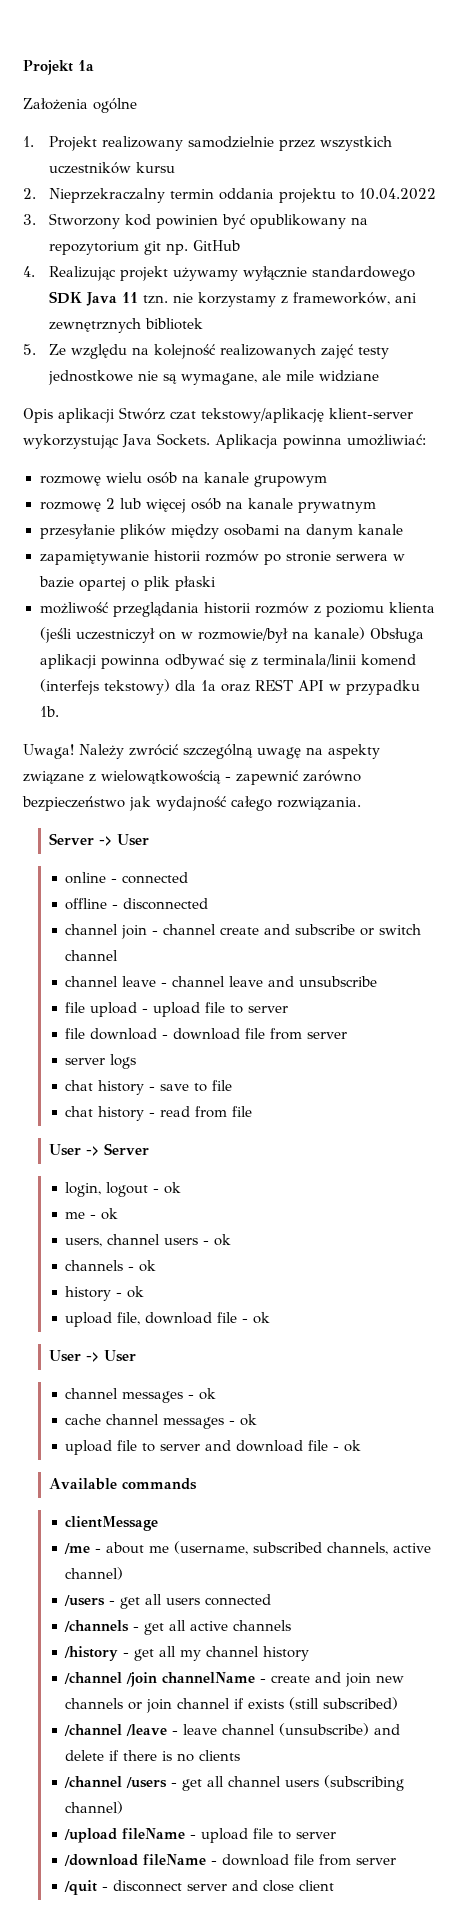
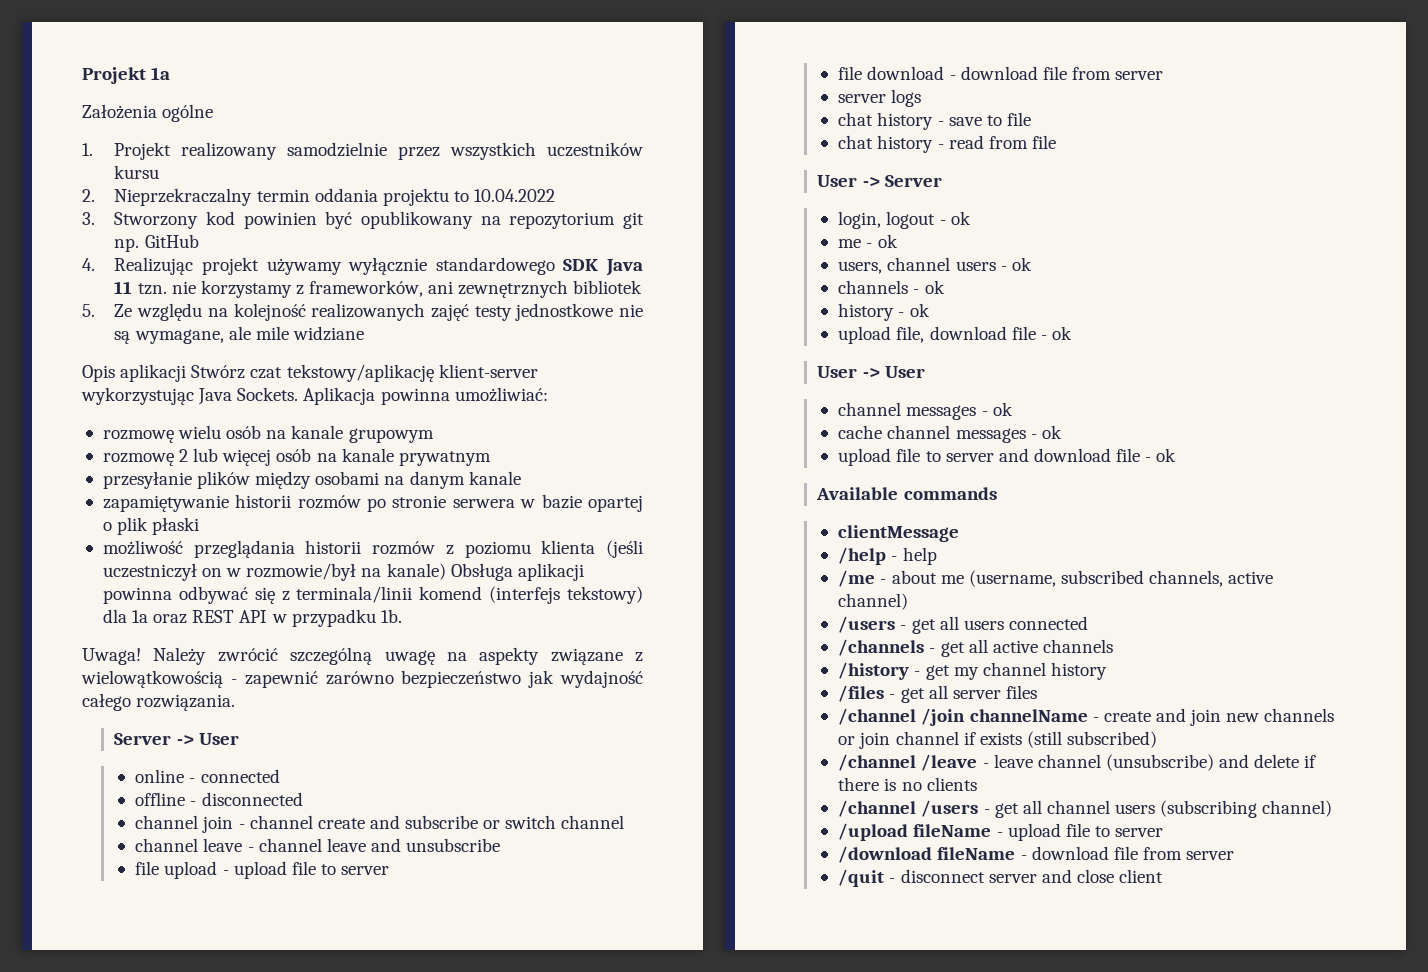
(159, 1523) none -> [838,547,937,565] // /help - help
[159,1646,177,1657] all -> (950, 672) none
(310, 1653) none -> [838,685,1037,703] // /files - get all server files

